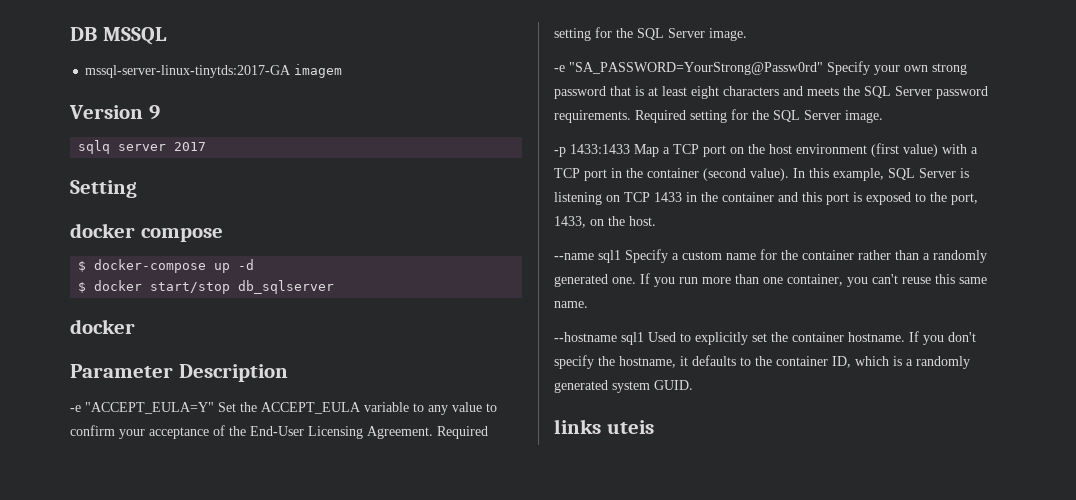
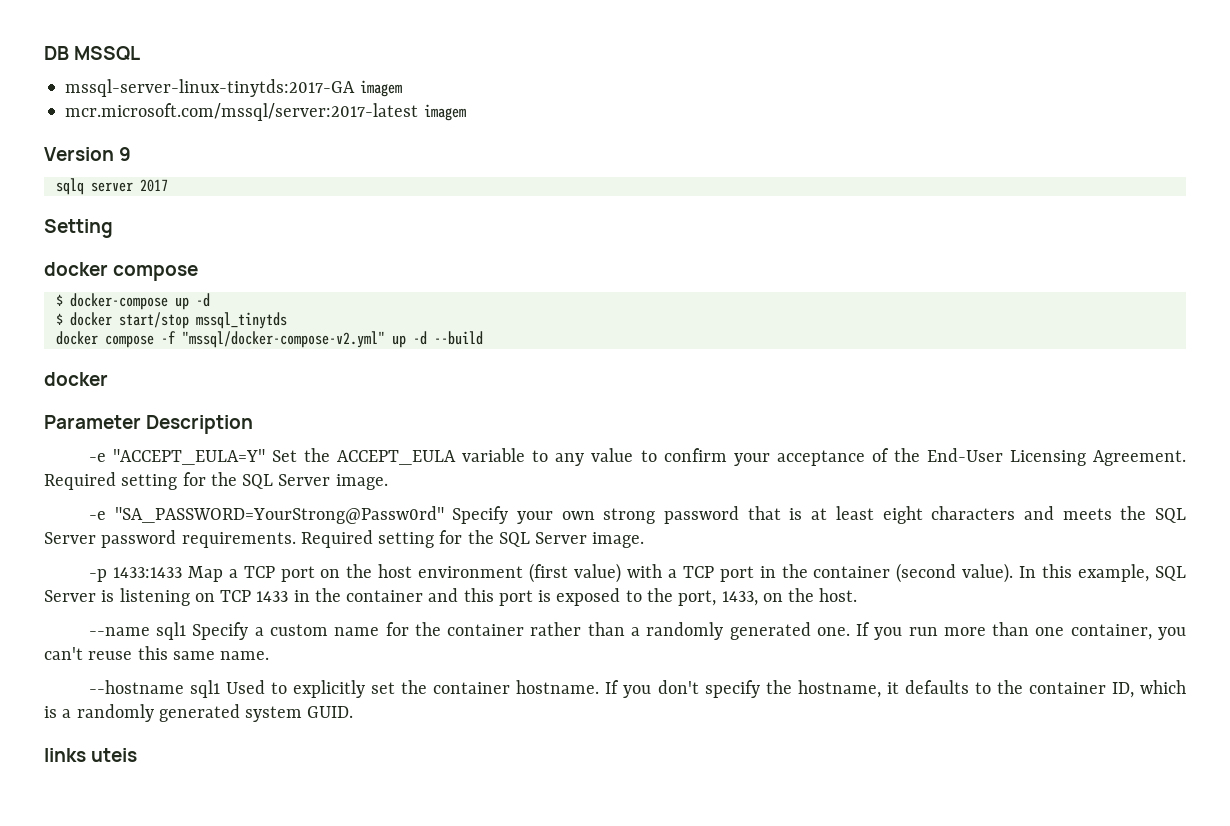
(343, 71) none -> [65,103,466,121] // mcr.microsoft.com/mssql/server:2017-latest imagem
[238,280,335,294] db_sqlserver -> [195,312,287,329] [55,331,483,348] mssql_tinytds // docker compose -f "mssql/docker-compose-v2.yml" up -d --build

